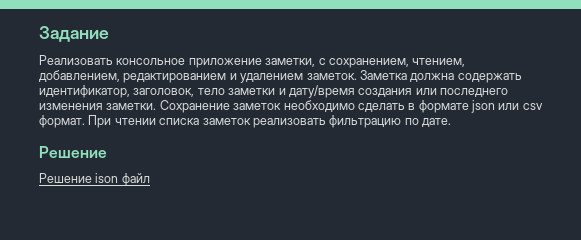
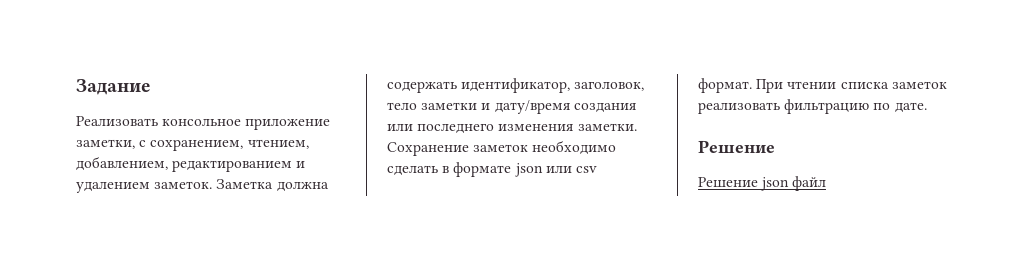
[95,173,119,183] ison -> [761,177,790,191] json

